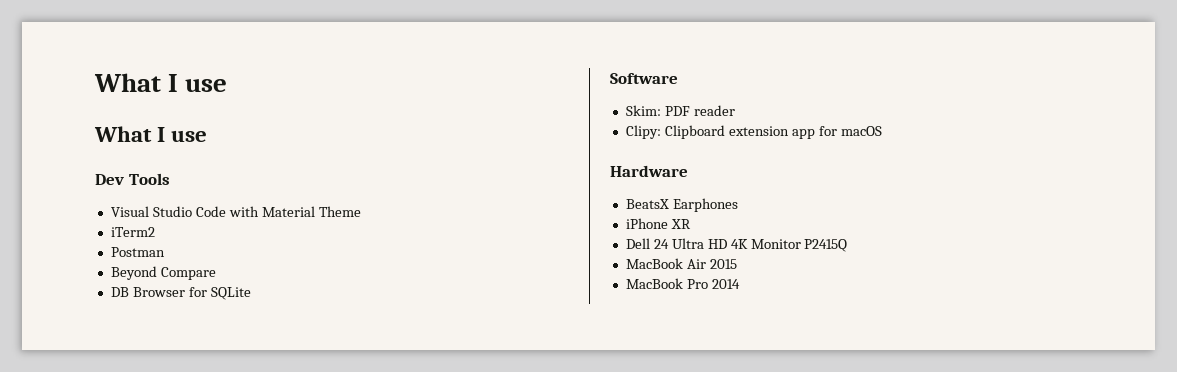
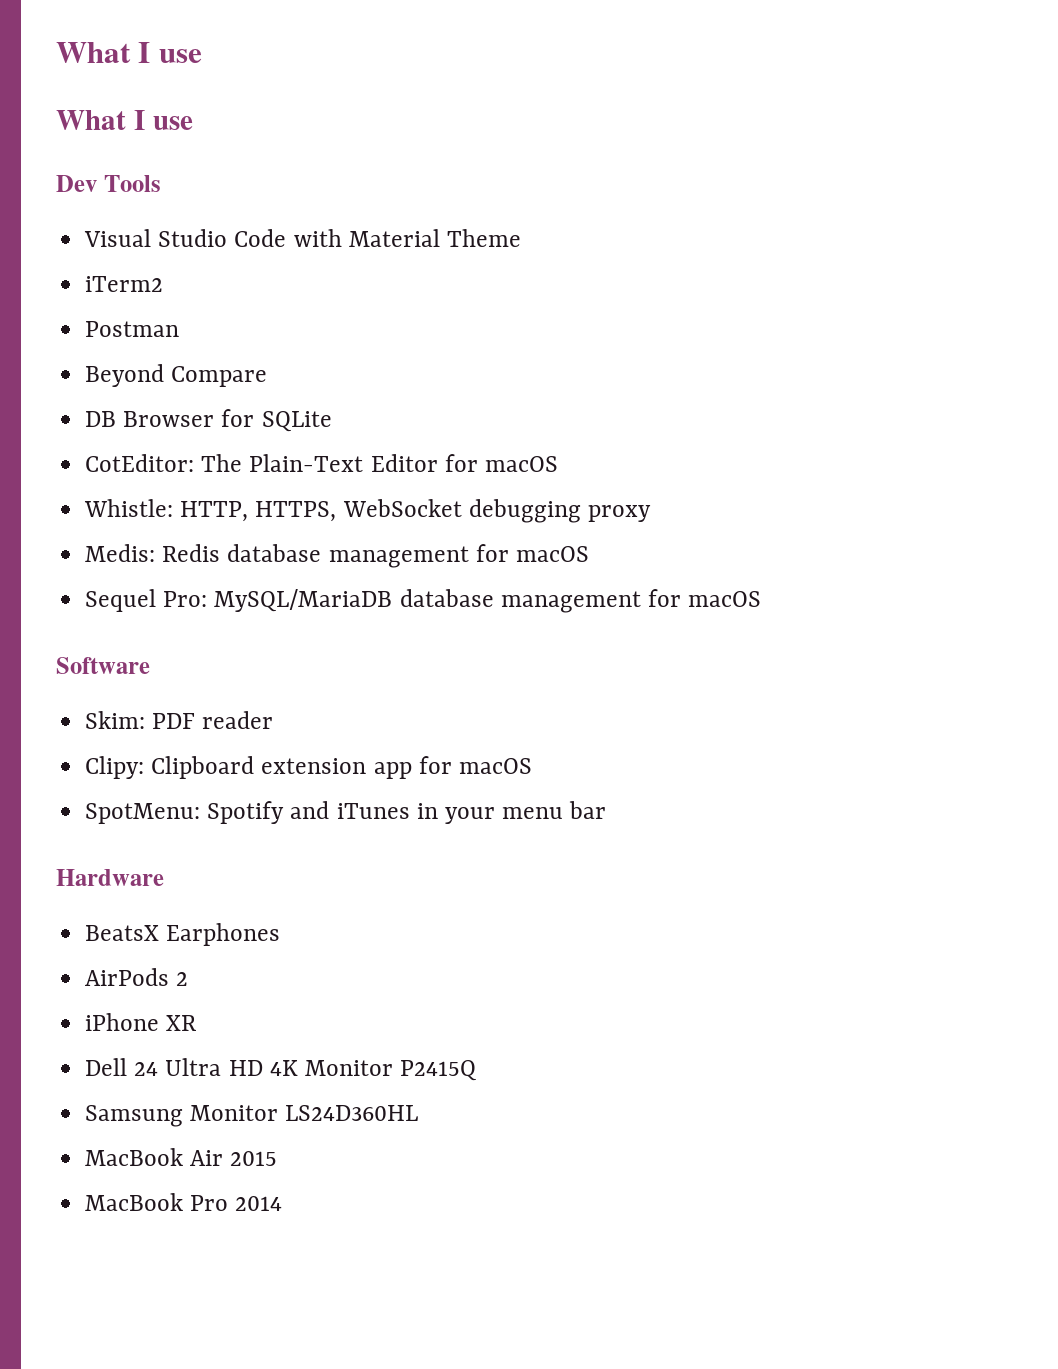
(251, 293) none -> [85,454,558,472] [84,499,651,523] [85,544,589,568] [85,589,762,613] // CotEditor: The Plain-Text Editor for macOS // Whistle: HTTP, HTTPS, WebSocket debugging proxy // Medis: Redis database management for macOS // Sequel Pro: MySQL/MariaDB database management for macOS
(882, 131) none -> [85,801,607,824] // SpotMenu: Spotify and iTunes in your menu bar
(738, 205) none -> [85,968,189,986] // AirPods 2
(848, 245) none -> [85,1105,419,1127] // Samsung Monitor LS24D360HL

